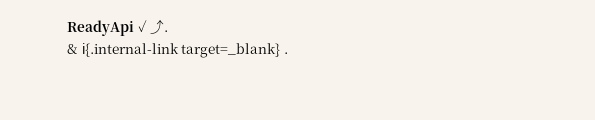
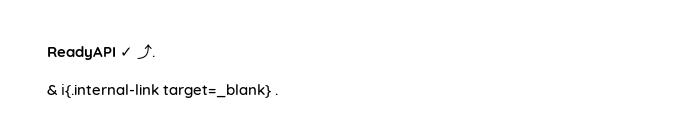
[67,20,134,36] ReadyApi -> [47,46,116,60] ReadyAPI

